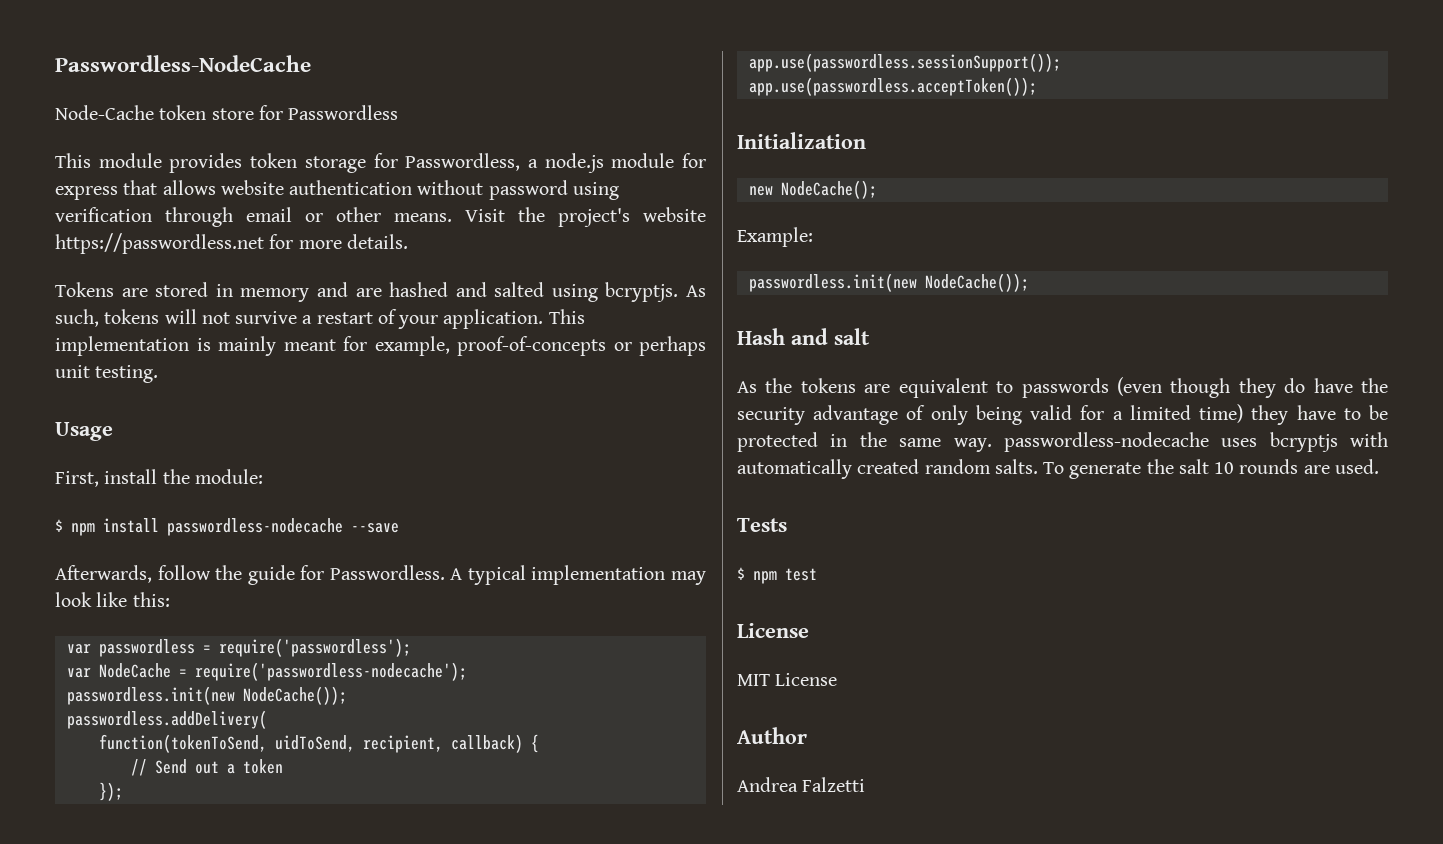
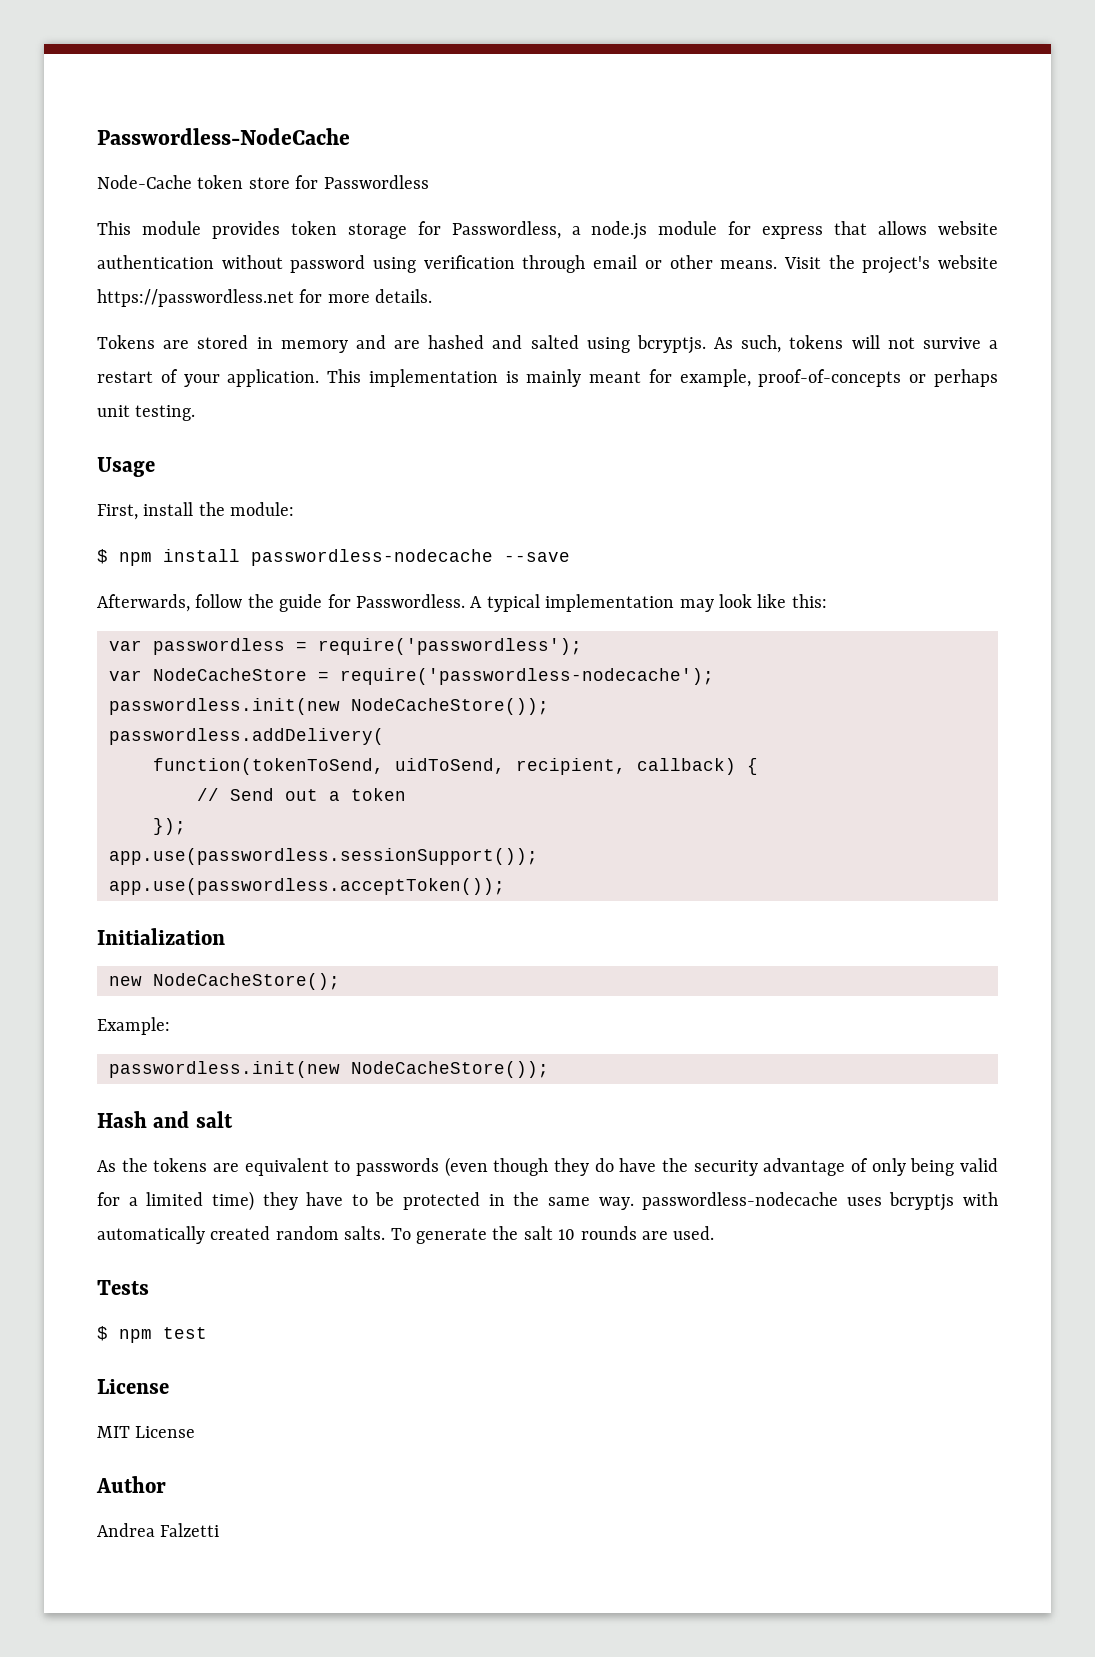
[98,663,171,678] NodeCache -> [153,668,307,681] NodeCacheStore
[242,686,347,705] NodeCache()); -> [351,698,549,715] NodeCacheStore());
[780,180,877,199] NodeCache(); -> [153,973,340,990] NodeCacheStore();
[924,273,1029,292] NodeCache()); -> [351,1061,549,1078] NodeCacheStore());

